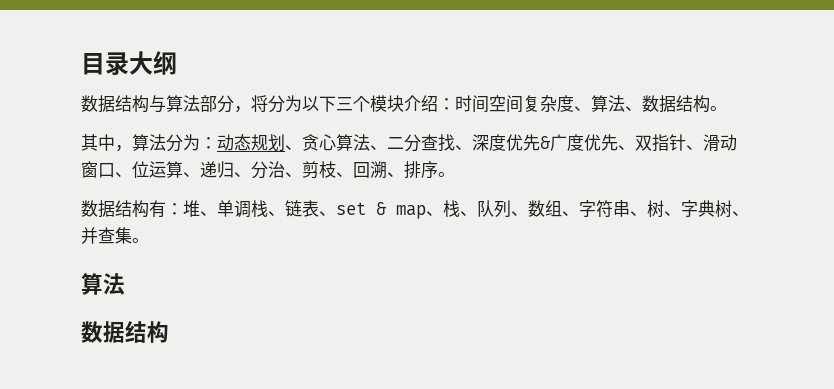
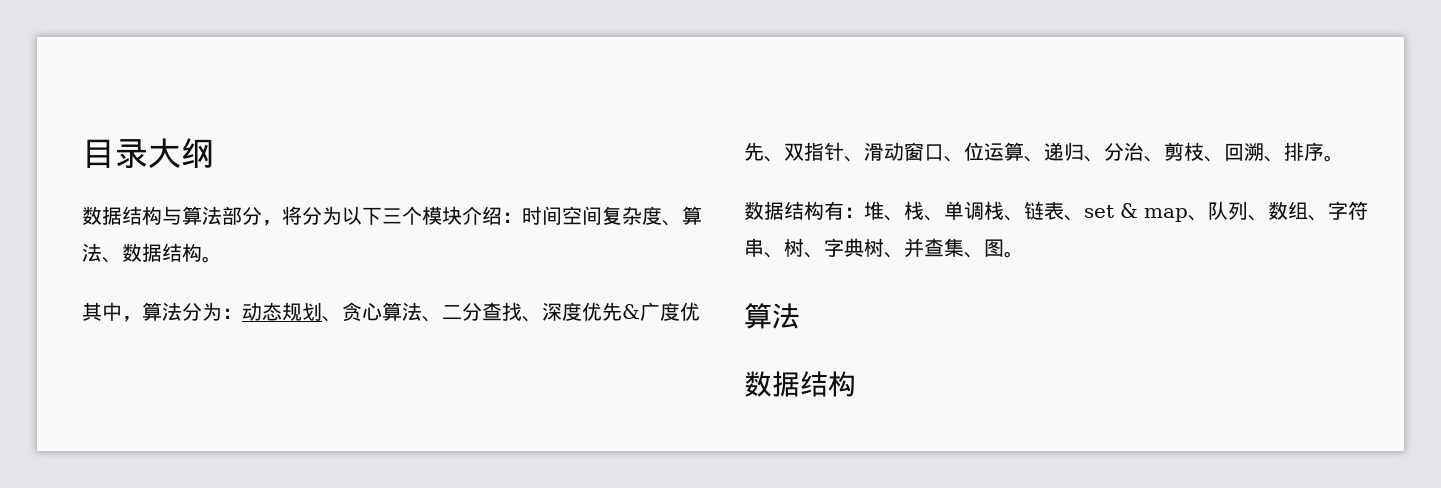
(217, 213) none -> [904,201,944,221] 栈、
[443,200,477,217] 栈、 -> (1208, 218) none
(132, 235) none -> [964,239,1004,258] 、图

